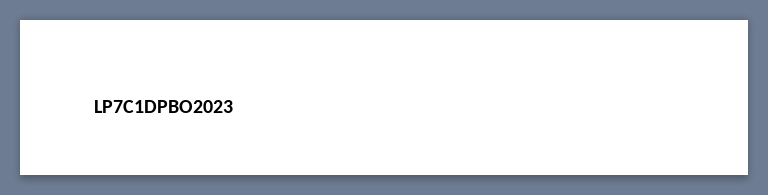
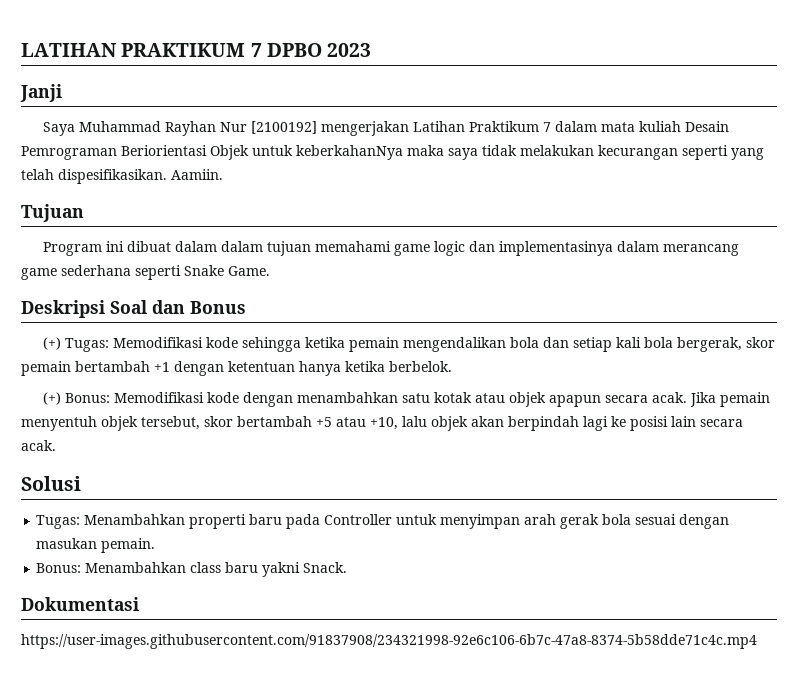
[94,100,233,113] LP7C1DPBO2023 -> [21,43,372,57] [20,84,62,102] [42,121,729,136] [21,145,764,160] [21,169,223,184] [21,204,84,222] [42,241,739,256] [21,265,270,280] [21,300,246,318] [42,337,775,352] [21,361,452,376] [42,392,770,407] [21,416,743,431] [21,440,56,451] [21,476,81,491] [36,514,730,529] [36,538,156,553] [36,562,348,577] [21,597,139,611] [21,634,757,649] LATIHAN PRAKTIKUM 7 DPBO 2023 // Janji // Saya Muhammad Rayhan Nur [2100192] mengerjakan Latihan Praktikum 7 dalam mata kuliah Desain Pemrograman Beriorientasi Objek untuk keberkahanNya maka saya tidak melakukan kecurangan seperti yang telah dispesifikasikan. Aamiin. // Tujuan // Program ini dibuat dalam dalam tujuan memahami game logic dan implementasinya dalam merancang game sederhana seperti Snake Game. // Deskripsi Soal dan Bonus // (+) Tugas: Memodifikasi kode sehingga ketika pemain mengendalikan bola dan setiap kali bola bergerak, skor pemain bertambah +1 dengan ketentuan hanya ketika berbelok. // (+) Bonus: Memodifikasi kode dengan menambahkan satu kotak atau objek apapun secara acak. Jika pemain menyentuh objek tersebut, skor bertambah +5 atau +10, lalu objek akan berpindah lagi ke posisi lain secara acak. // Solusi // Tugas: Menambahkan properti baru pada Controller untuk menyimpan arah gerak bola sesuai dengan masukan pemain. // Bonus: Menambahkan class baru yakni Snack. // Dokumentasi // https://user-images.githubusercontent.com/91837908/234321998-92e6c106-6b7c-47a8-8374-5b58dde71c4c.mp4

